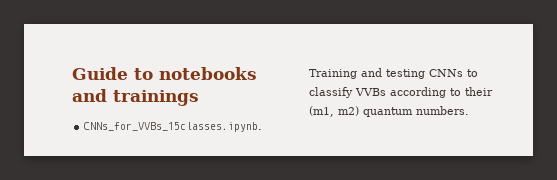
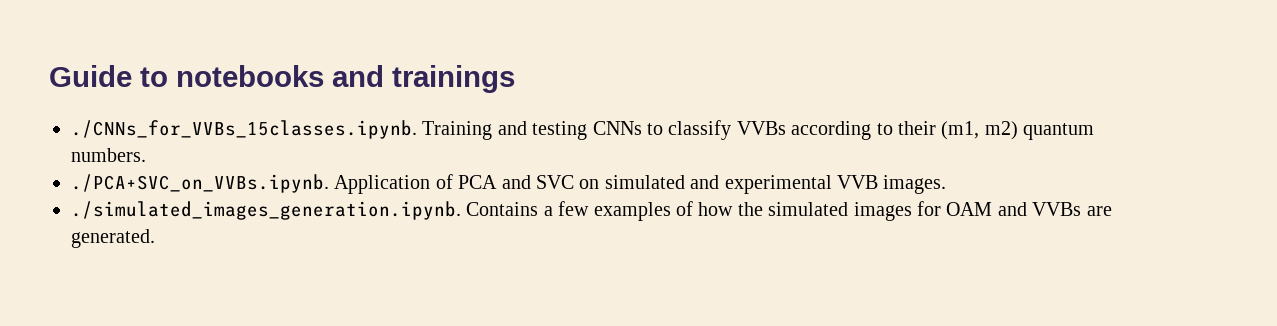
[84,122,263,132] CNNs_for_VVBs_15classes.ipynb. -> [71,120,417,139] ./CNNs_for_VVBs_15classes.ipynb.
(470, 110) none -> [71,174,947,194] [71,201,1112,221] [71,229,155,248] // ./PCA+SVC_on_VVBs.ipynb. Application of PCA and SVC on simulated and experimental VVB images. // ./simulated_images_generation.ipynb. Contains a few examples of how the simulated images for OAM and VVBs are generated.

